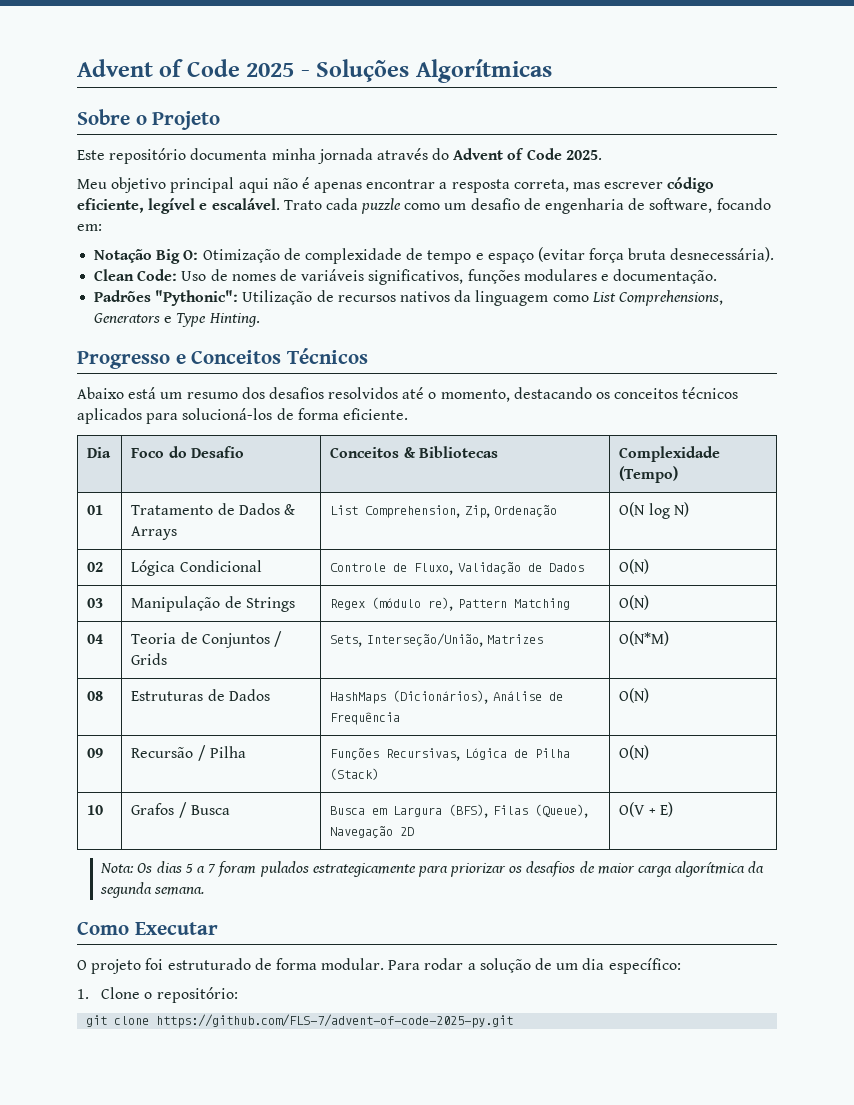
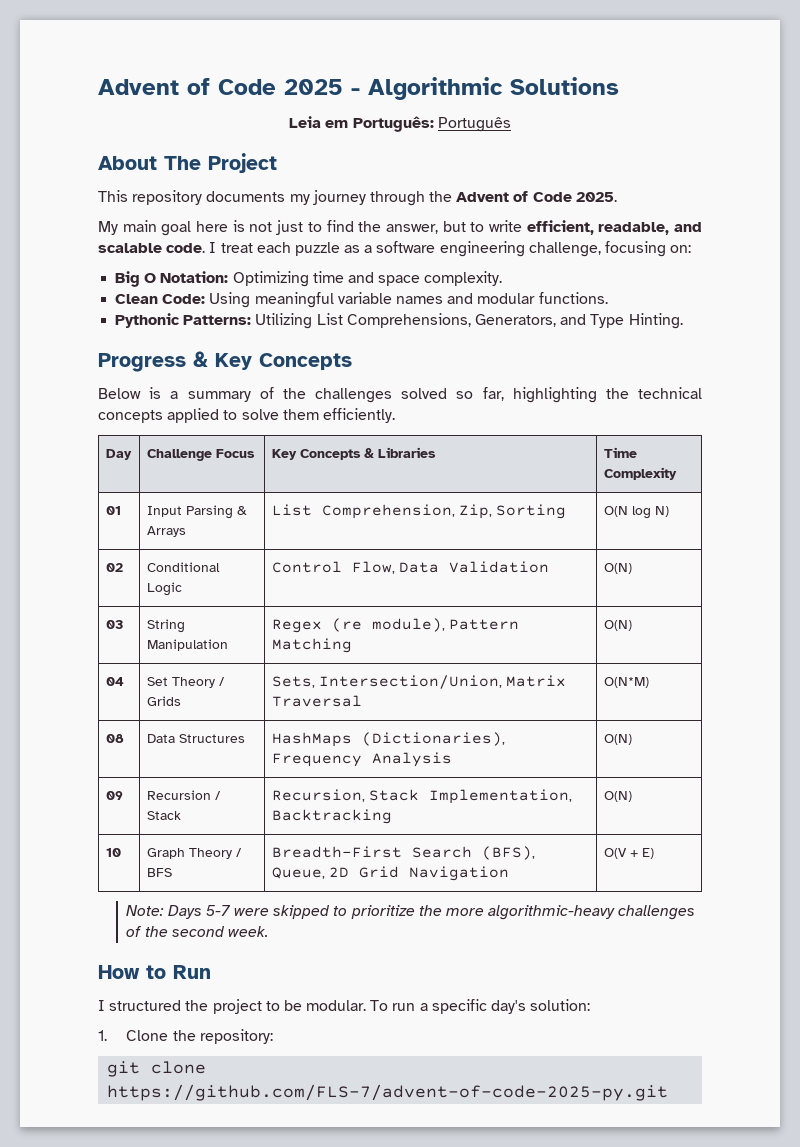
[316,59,552,83] [77,109,221,130] [77,148,602,164] [77,177,715,193] [77,198,771,214] [77,224,102,231] [94,247,775,264] [94,269,718,285] [94,290,723,306] [94,313,260,327] [77,348,369,369] [77,387,739,402] [77,408,408,424] [87,447,112,458] [131,446,244,458] [330,446,498,458] [619,446,721,462] [619,466,679,483] [87,505,104,515] [131,503,280,515] Soluções Algorítmicas // Sobre o Projeto // Este repositório documenta minha jornada através do Advent of Code 2025. // Meu objetivo principal aqui não é apenas encontrar a resposta correta, mas escrever código eficiente, legível e escalável. Trato cada puzzle como um desafio de engenharia de software, focando em: // Notação Big O: Otimização de complexidade de tempo e espaço (evitar força bruta desnecessária). // Clean Code: Uso de nomes de variáveis significativos, funções modulares e documentação. // Padrões "Pythonic": Utilização de recursos nativos da linguagem como List Comprehensions, Generators e Type Hinting. // Progresso e Conceitos Técnicos // Abaixo está um resumo dos desafios resolvidos até o momento, destacando os conceitos técnicos aplicados para solucioná-los de forma eficiente. // Dia | Foco do Desafio | Conceitos & Bibliotecas | Complexidade (Tempo) // 01 | Tratamento de Dados -> [368,77,619,100] [289,116,511,132] [98,153,277,173] [98,190,617,206] [98,220,702,236] [98,241,692,257] [115,271,503,287] [115,292,608,308] [115,313,683,329] [98,351,352,372] [98,387,703,403] [98,408,395,423] [105,449,132,460] [146,449,255,461] [271,447,436,460] [603,447,637,458] [603,467,677,480] [105,506,121,515] [146,505,233,519] Algorithmic Solutions // Leia em Português: Português // About The Project // This repository documents my journey through the Advent of Code 2025. // My main goal here is not just to find the answer, but to write efficient, readable, and scalable code. I treat each puzzle as a software engineering challenge, focusing on: // Big O Notation: Optimizing time and space complexity. // Clean Code: Using meaningful variable names and modular functions. // Pythonic Patterns: Utilizing List Comprehensions, Generators, and Type Hinting. // Progress & Key Concepts // Below is a summary of the challenges solved so far, highlighting the technical concepts applied to solve them efficiently. // Day | Challenge Focus | Key Concepts & Libraries | Time Complexity // 01 | Input Parsing
[493,505,557,517] Ordenação -> [495,504,566,519] Sorting
[131,560,262,576] [330,562,584,575] Lógica Condicional | Controle de Fluxo, Validação de Dados -> [146,562,220,572] [146,582,182,596] [271,561,549,574] Conditional Logic | Control Flow, Data Validation
[131,596,295,612] Manipulação de Strings -> [146,619,185,633] [146,639,228,651] String Manipulation
[372,597,454,611] (módulo re), -> [331,618,445,632] (re module),
[131,632,270,648] Teoria de Conjuntos -> [146,677,215,688] Set Theory
[366,633,543,647] Interseção/União, Matrizes -> [318,675,566,689] [271,695,362,707] Intersection/Union, Matrix Traversal
[131,689,270,701] [330,690,563,704] [330,712,401,725] [619,688,650,703] [87,748,104,758] [131,745,246,761] [330,748,570,761] [330,768,380,780] [619,745,650,760] [87,805,104,815] [131,802,230,818] [330,804,588,818] [330,826,394,838] Estruturas de Dados | HashMaps (Dicionários), Análise de Frequência | O(N) // 09 | Recursão / Pilha | Funções Recursivas, Lógica de Pilha (Stack) | O(N) // 10 | Grafos / Busca | Busca em Largura (BFS), Filas (Queue), Navegação -> [146,734,245,743] [271,732,505,747] [271,752,452,767] [603,734,632,745] [105,791,123,800] [146,790,221,800] [146,811,181,820] [271,789,572,804] [271,809,392,824] [603,791,632,802] [105,848,121,857] [146,848,242,859] [146,868,172,877] [271,846,535,860] [271,867,325,879] Data Structures | HashMaps (Dictionaries), Frequency Analysis | O(N) // 09 | Recursion / Stack | Recursion, Stack Implementation, Backtracking | O(N) // 10 | Graph Theory / BFS | Breadth-First Search (BFS), Queue,
(415, 831) none -> [358,866,509,881] Grid Navigation
[100,861,765,877] [100,882,205,898] [77,922,218,935] [77,958,681,974] Nota: Os dias 5 a 7 foram pulados estrategicamente para priorizar os desafios de maior carga algorítmica da segunda semana. // Como Executar // O projeto foi estruturado de forma modular. Para rodar a solução de um dia específico: -> [126,905,696,920] [126,926,268,937] [98,965,211,979] [98,999,591,1014] Note: Days 5-7 were skipped to prioritize the more algorithmic-heavy challenges of the second week. // How to Run // I structured the project to be modular. To run a specific day's solution:
[144,987,238,1003] o repositório: -> [172,1029,273,1044] the repository:

